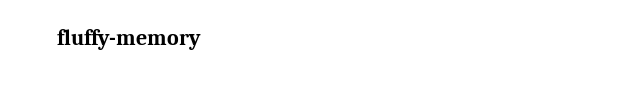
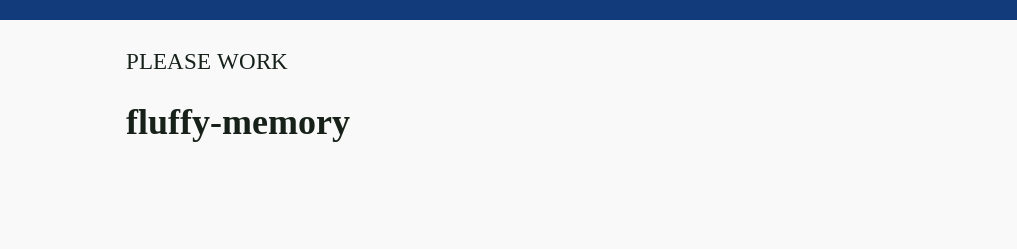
(57, 39) none -> [126,54,289,69] PLEASE WORK //

